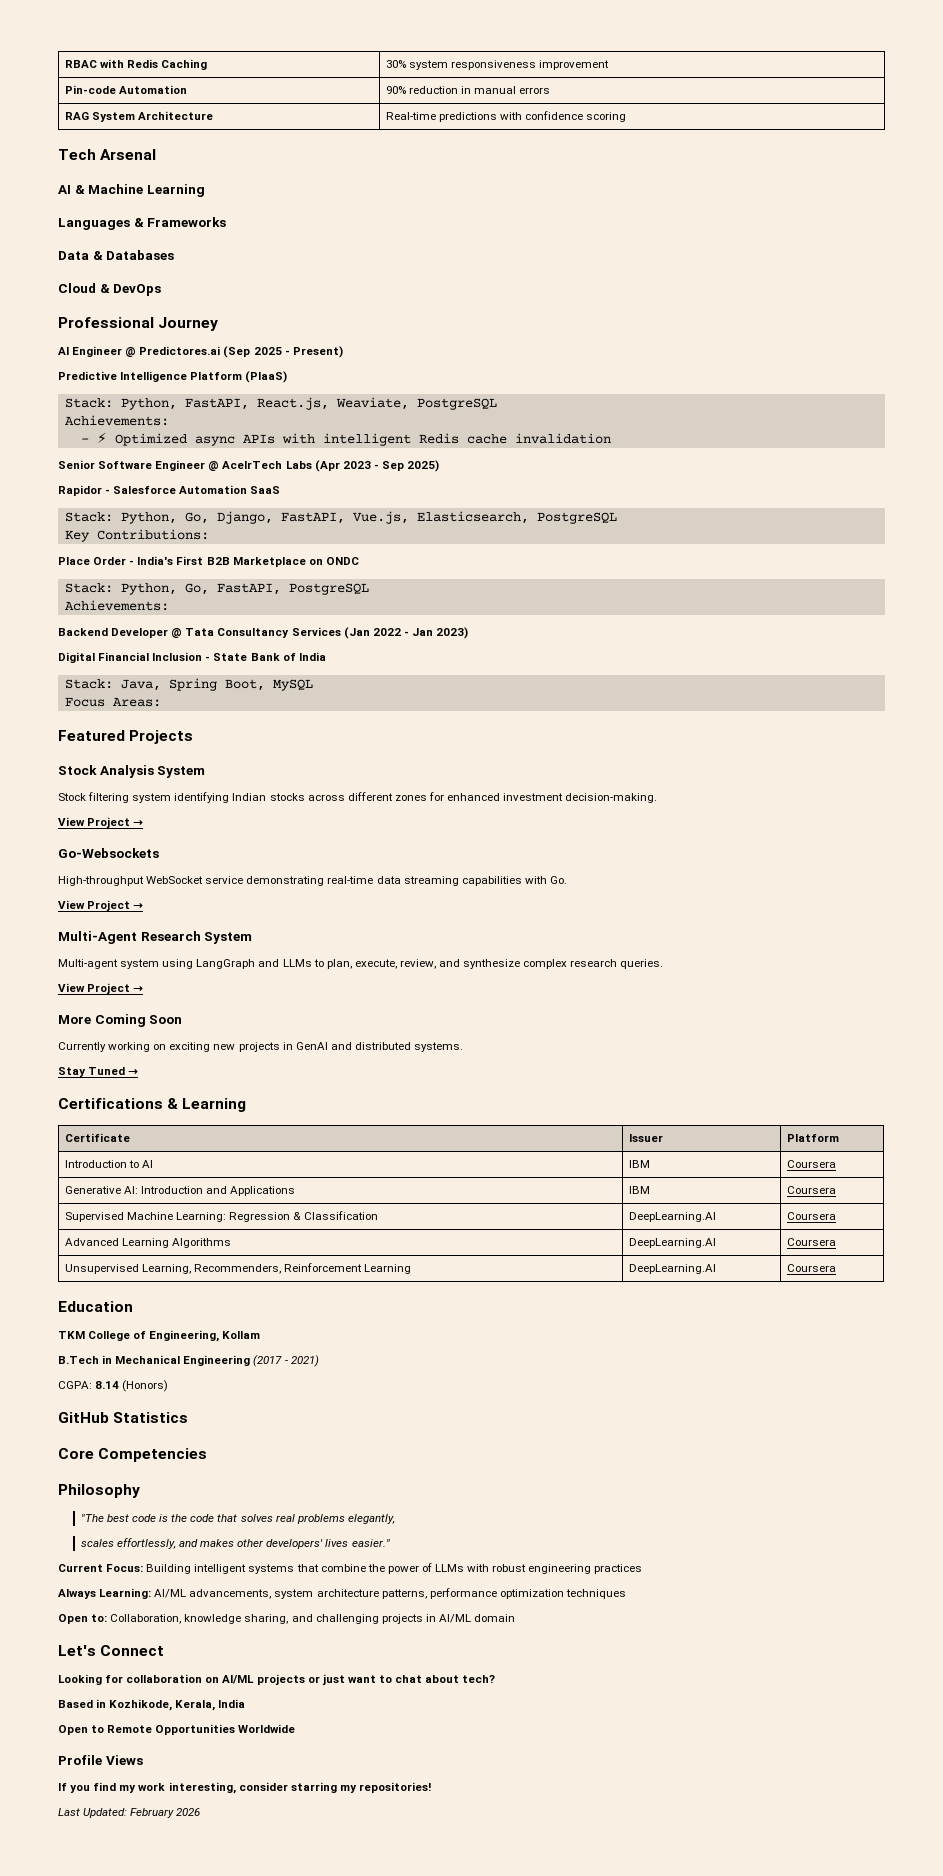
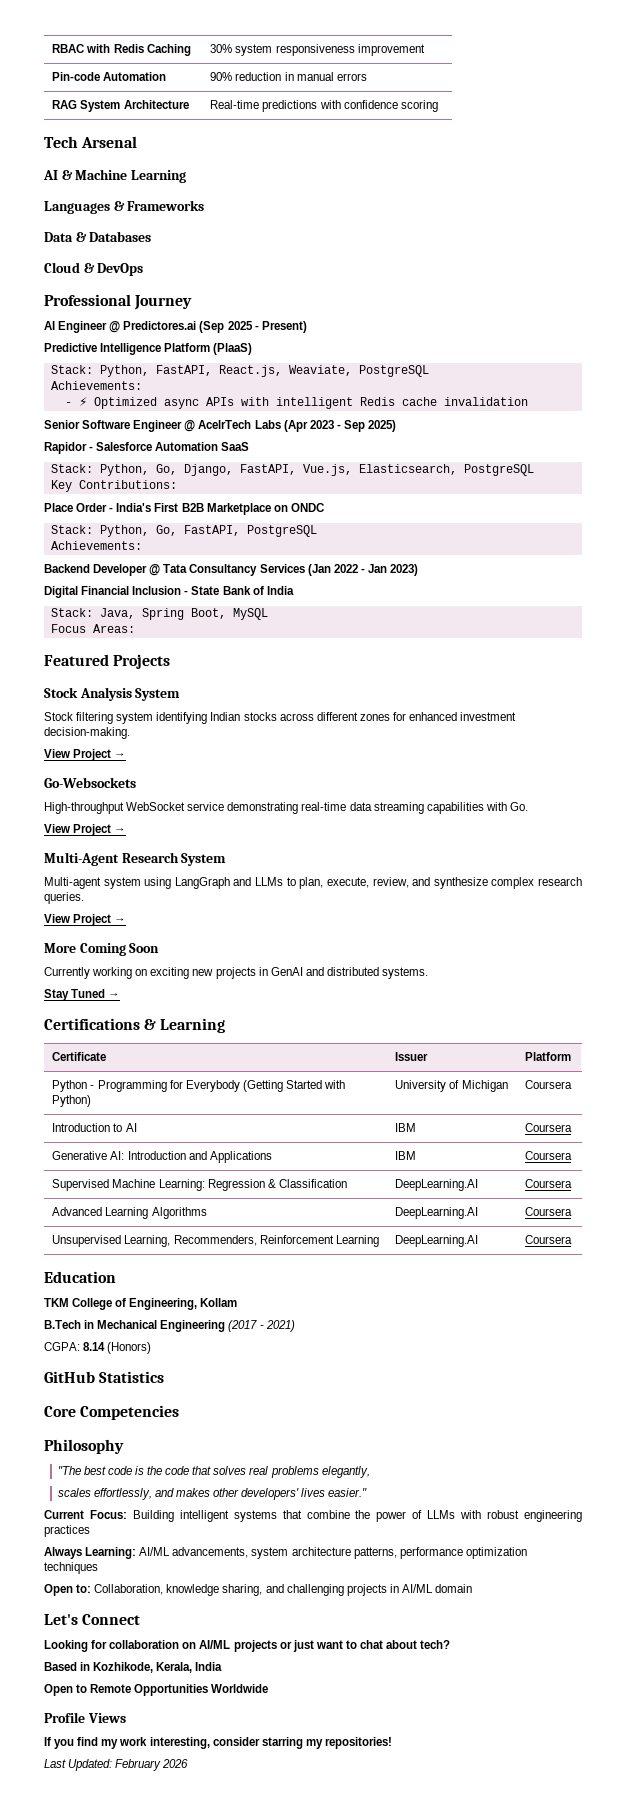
(840, 1138) none -> [52,1080,346,1092] [52,1095,92,1107] [395,1080,508,1092] [525,1080,573,1089] // Python - Programming for Everybody (Getting Started with Python) | University of Michigan | Coursera

